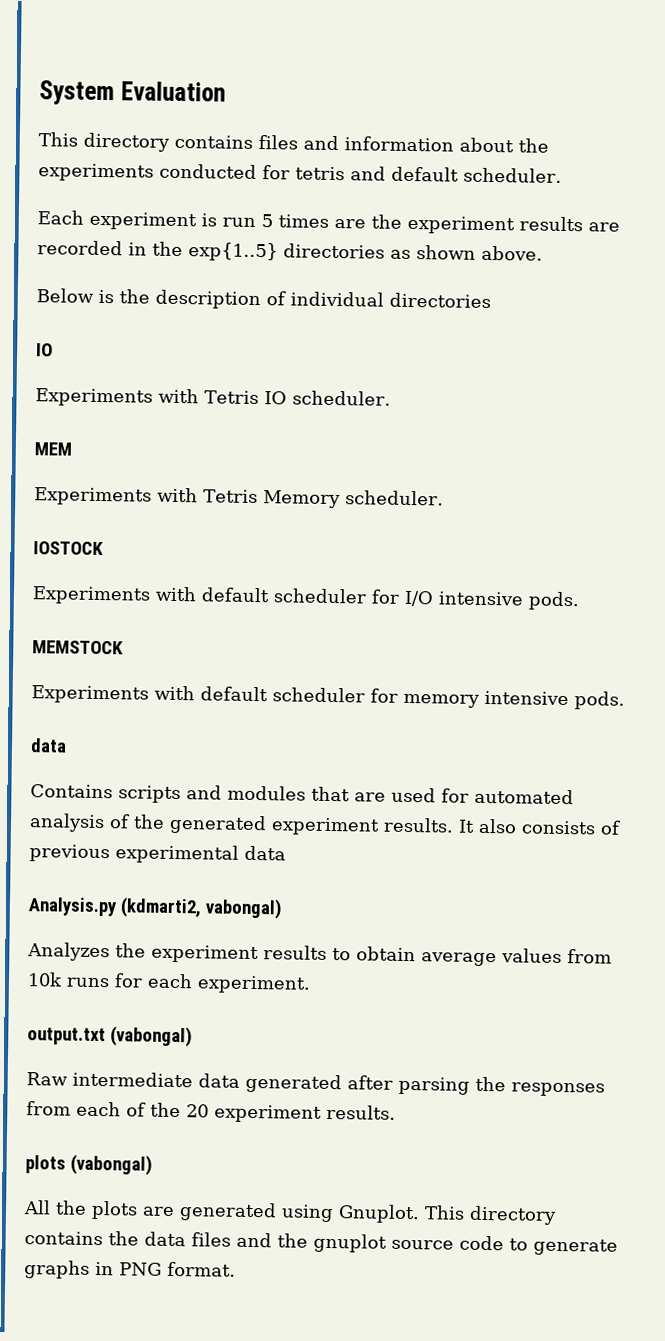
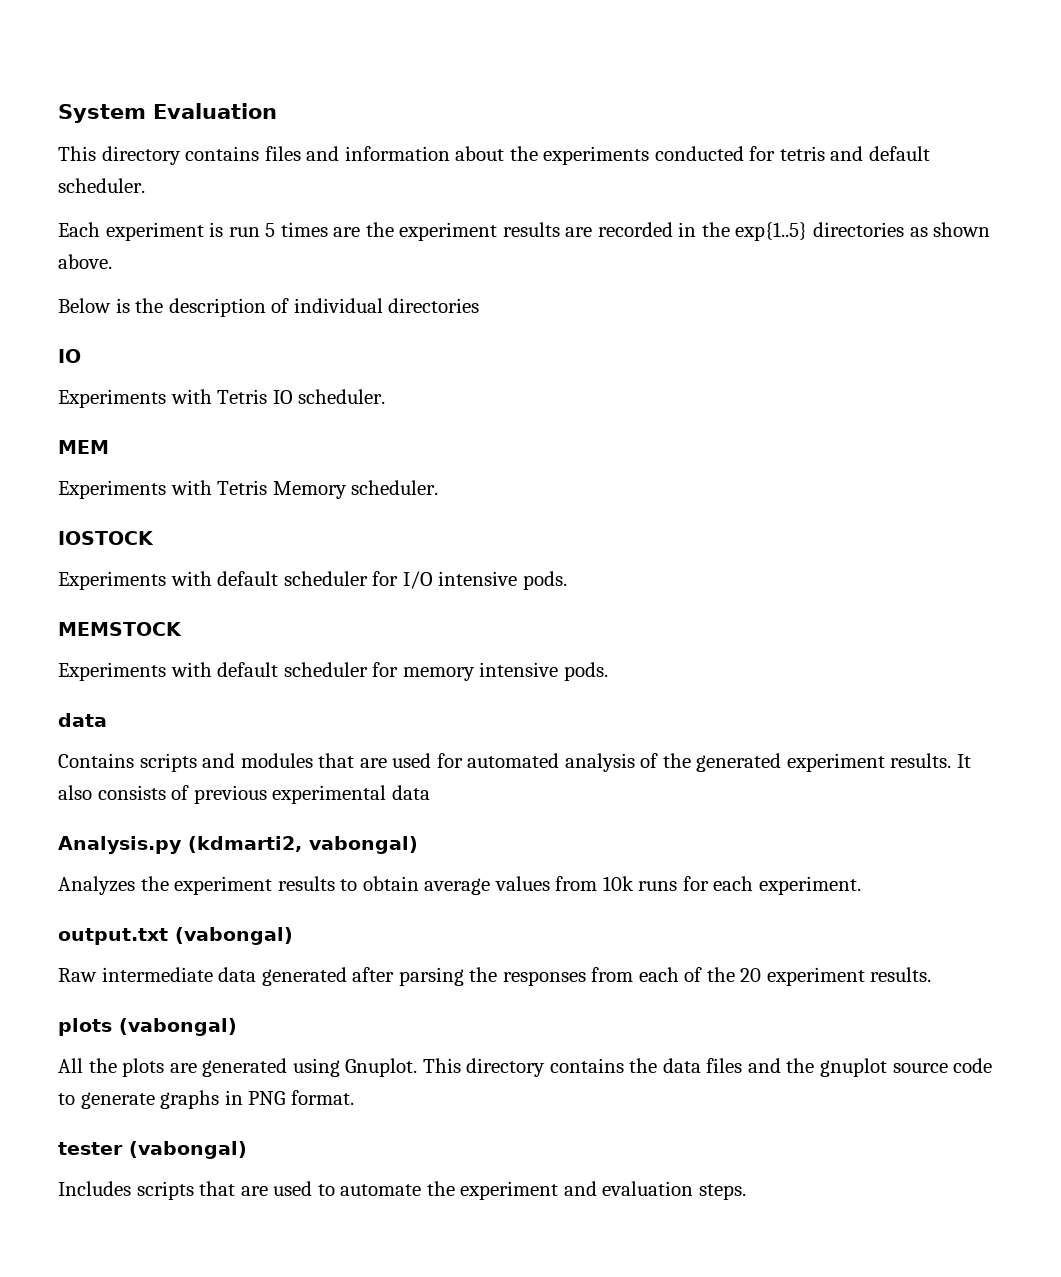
(236, 1269) none -> [58,1141,247,1159] [58,1181,746,1200] // tester (vabongal) // Includes scripts that are used to automate the experiment and evaluation steps.

